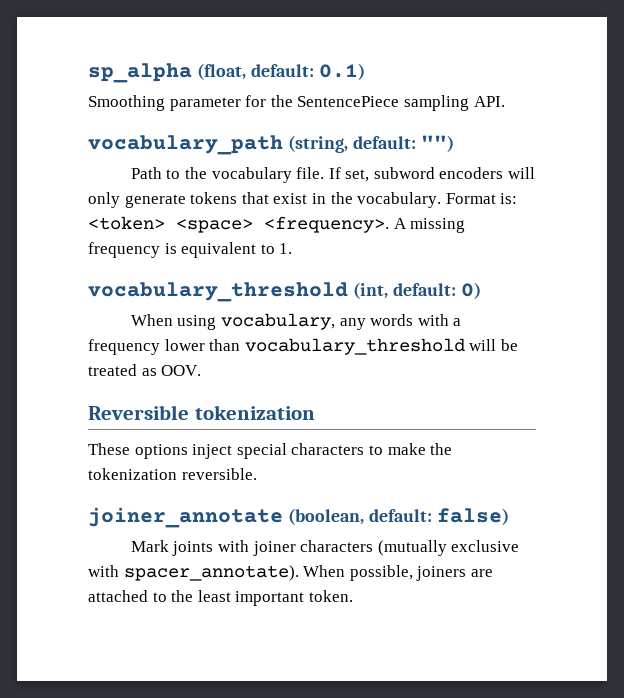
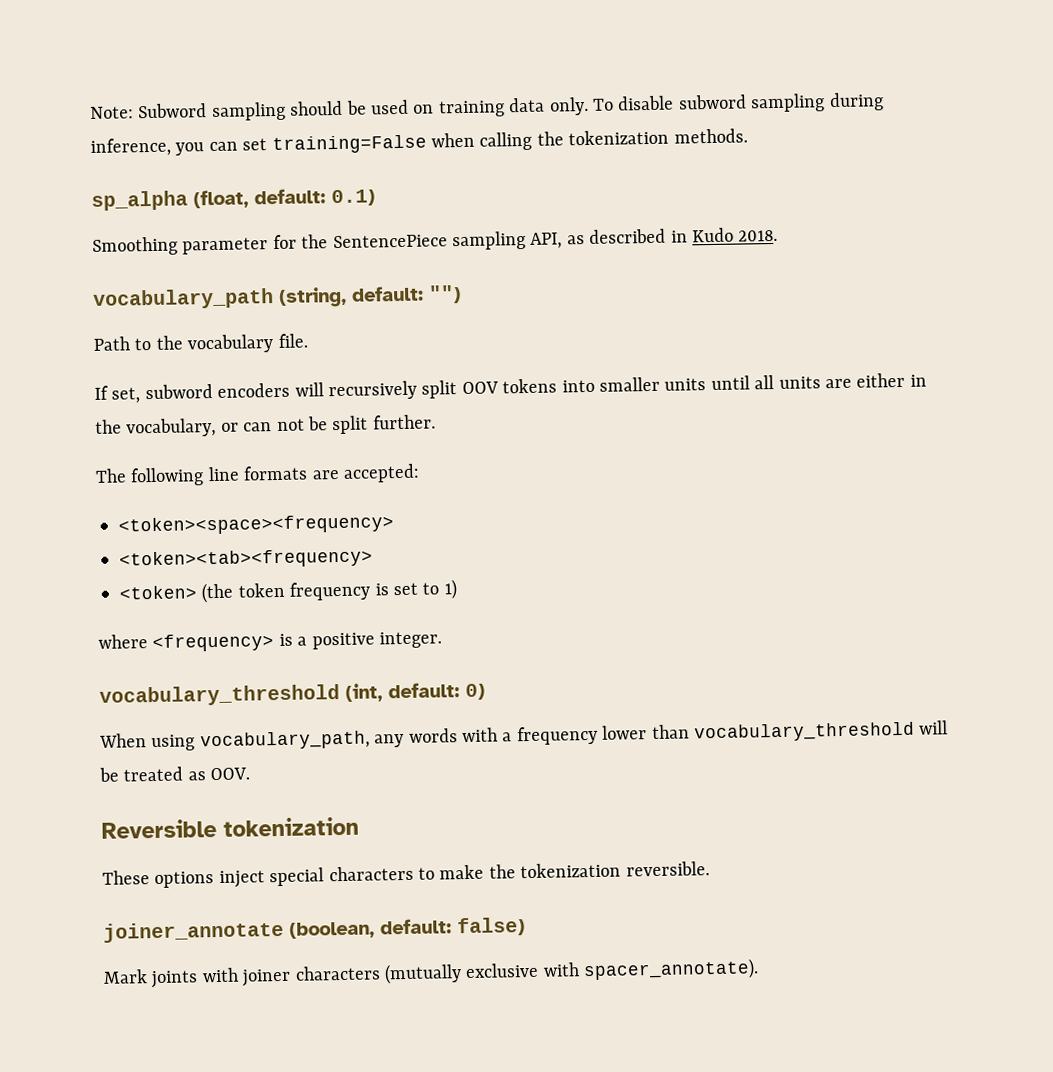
(88, 73) none -> [90,92,884,122] [90,128,748,157] Note: Subword sampling should be used on training data only. To disable subword sampling during inference, you can set training=False when calling the tokenization methods. //
[473,96,505,107] API. -> [530,227,779,249] API, as described in Kudo 2018.
(325, 173) none -> (308, 340) //
[88,192,518,208] [88,216,466,233] [88,242,293,258] only generate tokens that exist in the vocabulary. Format is: <token> <space> <frequency>. A missing frequency is equivalent to 1. -> [328,372,927,401] [95,414,436,438] [95,463,420,487] [118,514,394,536] [119,548,373,570] [119,579,458,604] [98,631,442,653] recursively split OOV tokens into smaller units until all units are either in the vocabulary, or can not be split further. // The following line formats are accepted: // <token><space><frequency> // <token><tab><frequency> // <token> (the token frequency is set to 1) // where <frequency> is a positive integer.
[220,313,335,330] vocabulary, -> [199,730,370,751] vocabulary_path,
[303,565,493,581] [88,590,353,606] When possible, joiners are attached to the least important token. -> (760, 970) none

